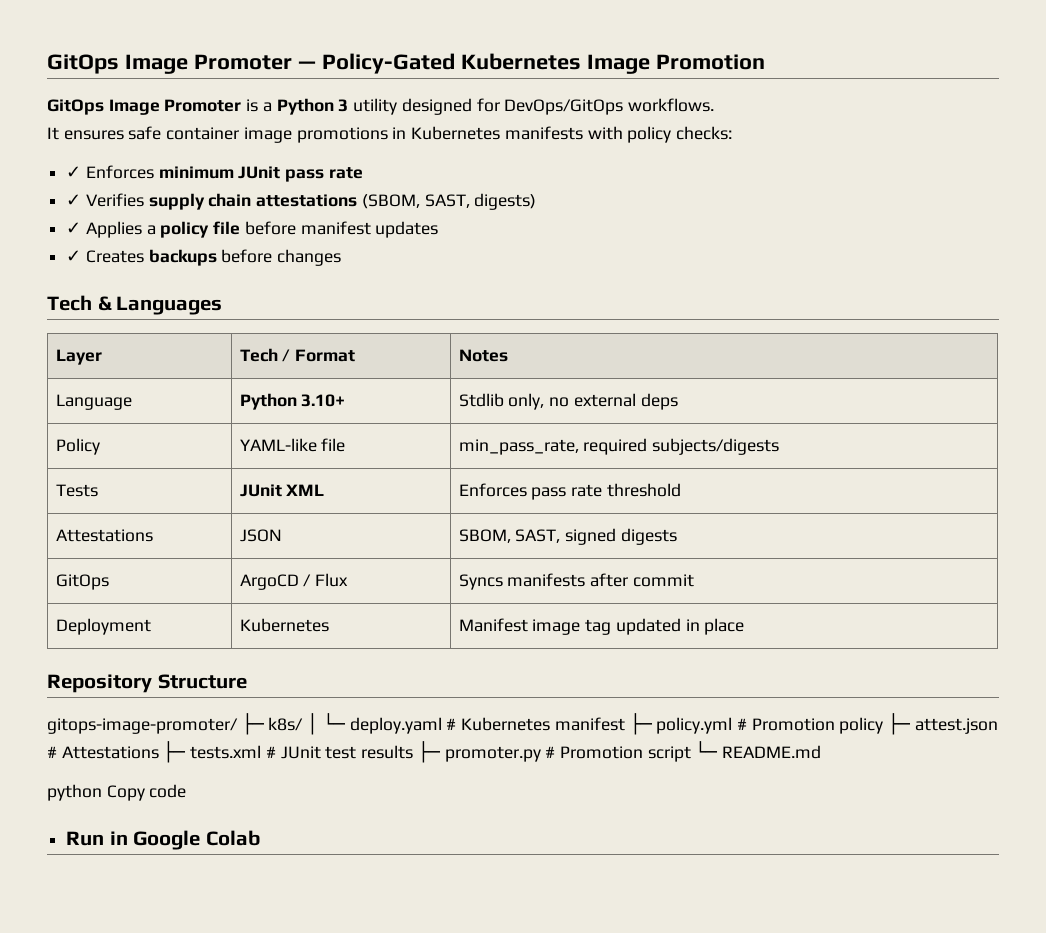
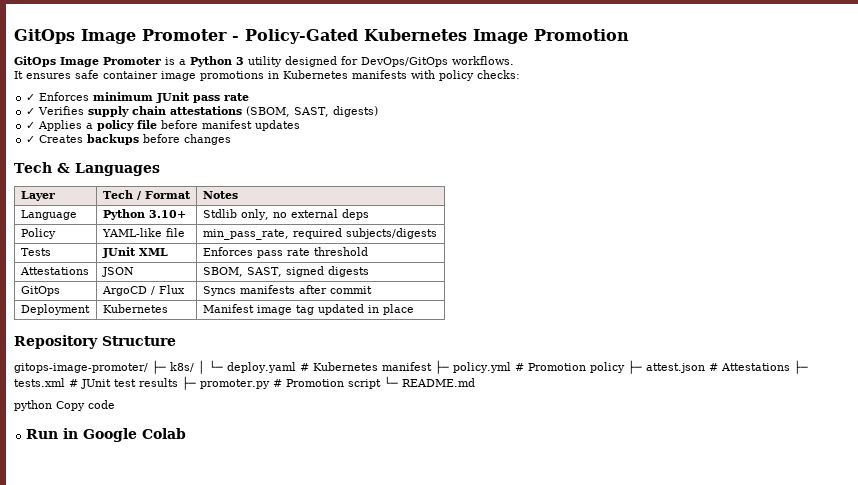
[47,54,316,74] GitOps Image Promoter — -> [14,29,239,44] GitOps Image Promoter -

